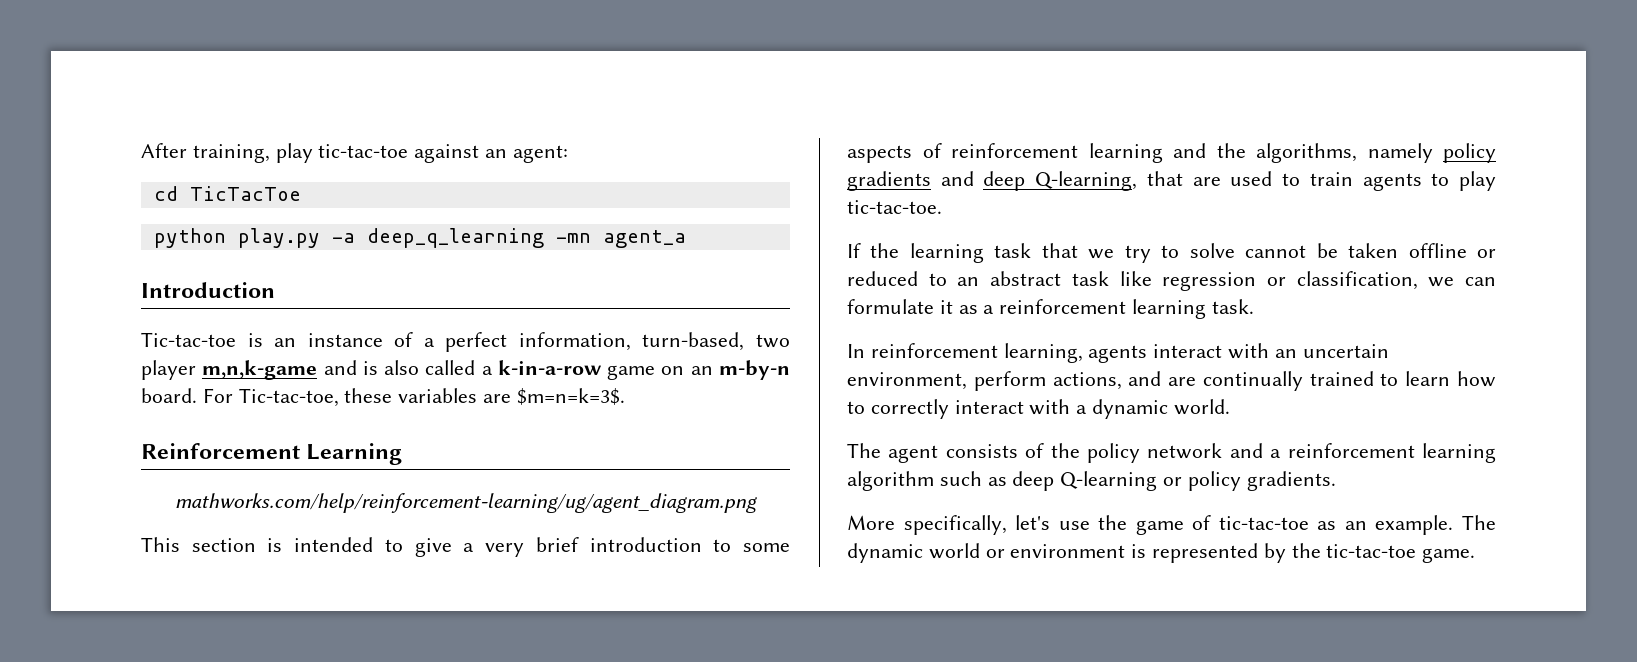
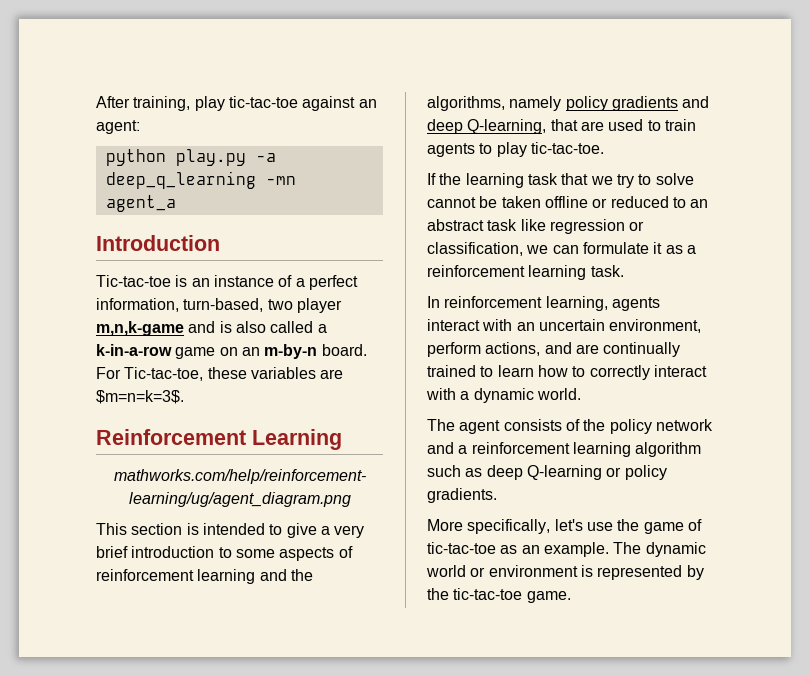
[153,186,301,201] // cd TicTacToe -> (140, 127) none

